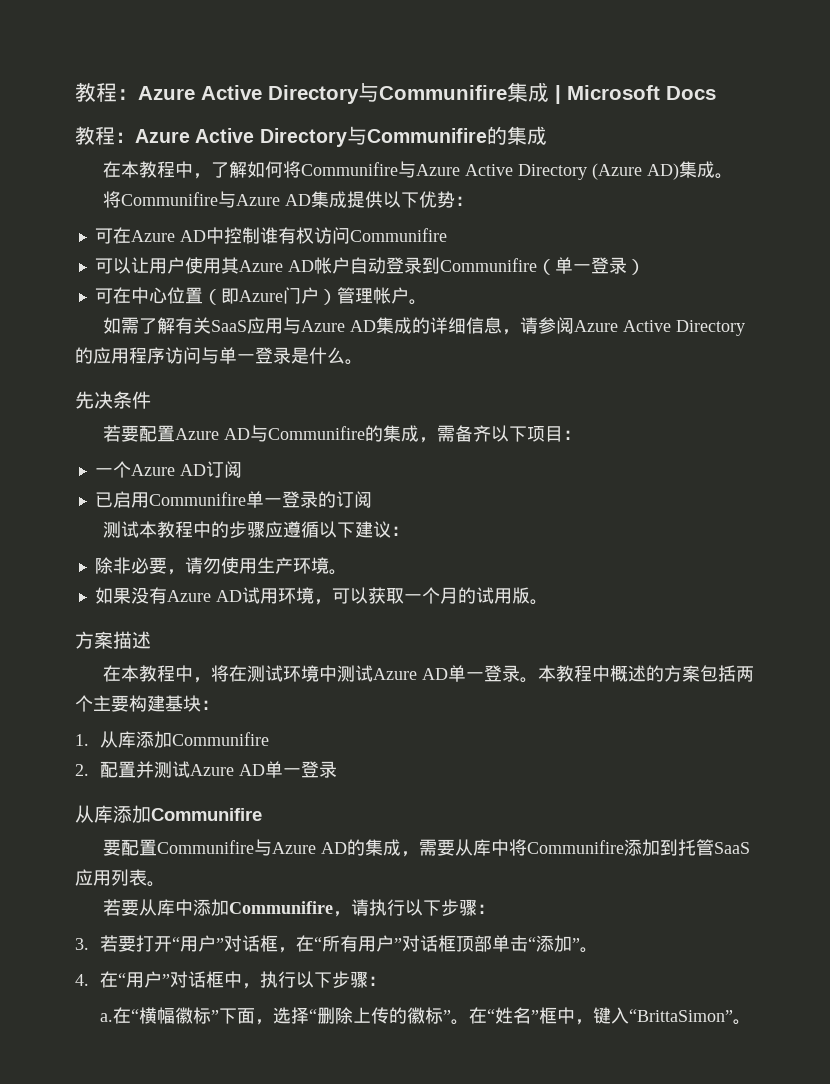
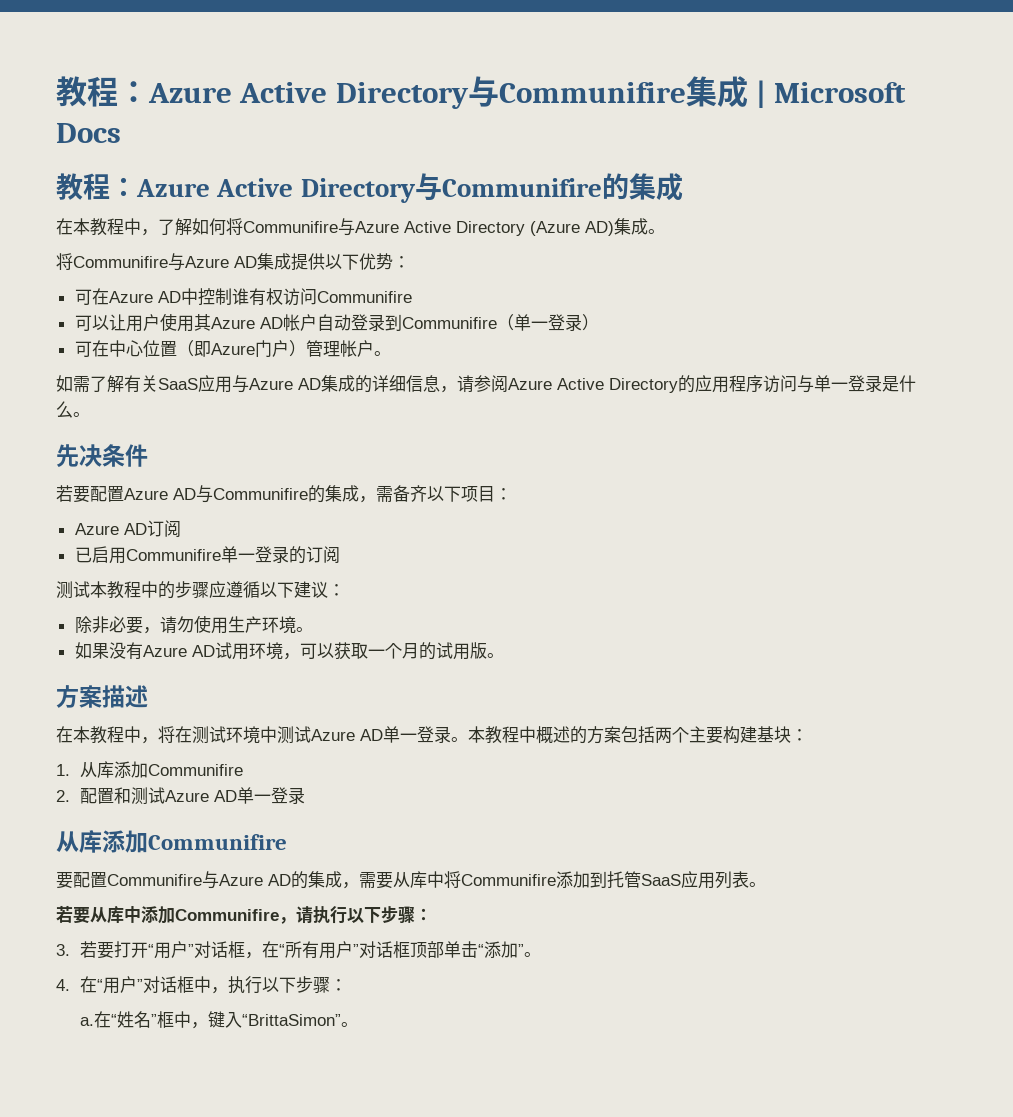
[94,461,131,478] 一个 -> (512, 494) none
[136,761,155,778] 并 -> [114,787,132,804] 和
[139,1007,496,1025] 横幅徽标”下面，选择“删除上传的徽标”。在“ -> (118, 1020) none

